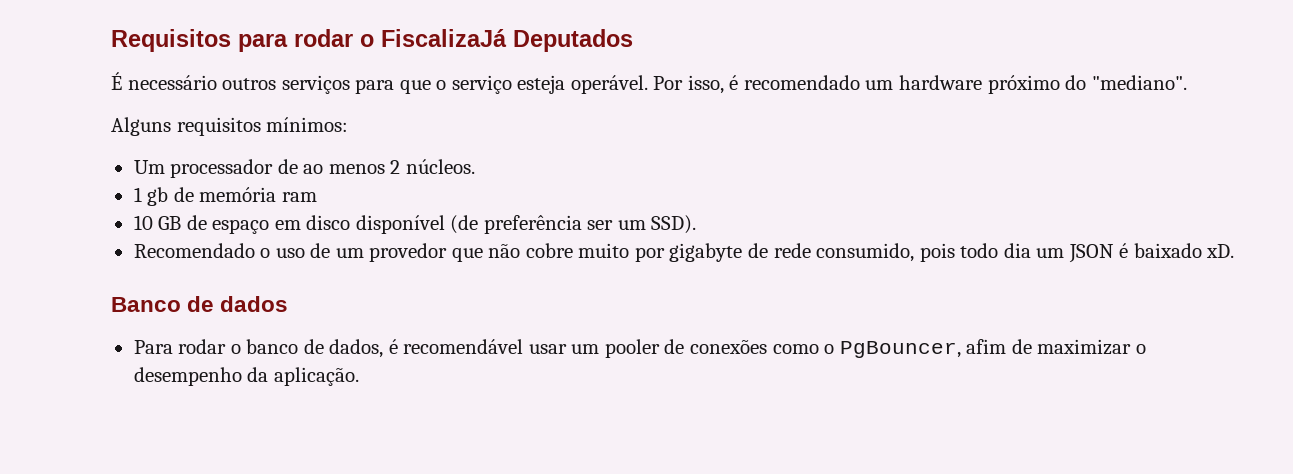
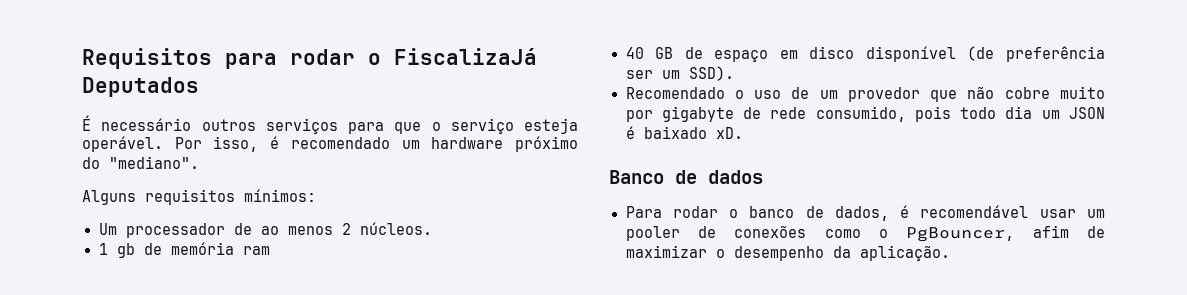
[133,215,153,230] 10 -> [625,47,644,59] 40

